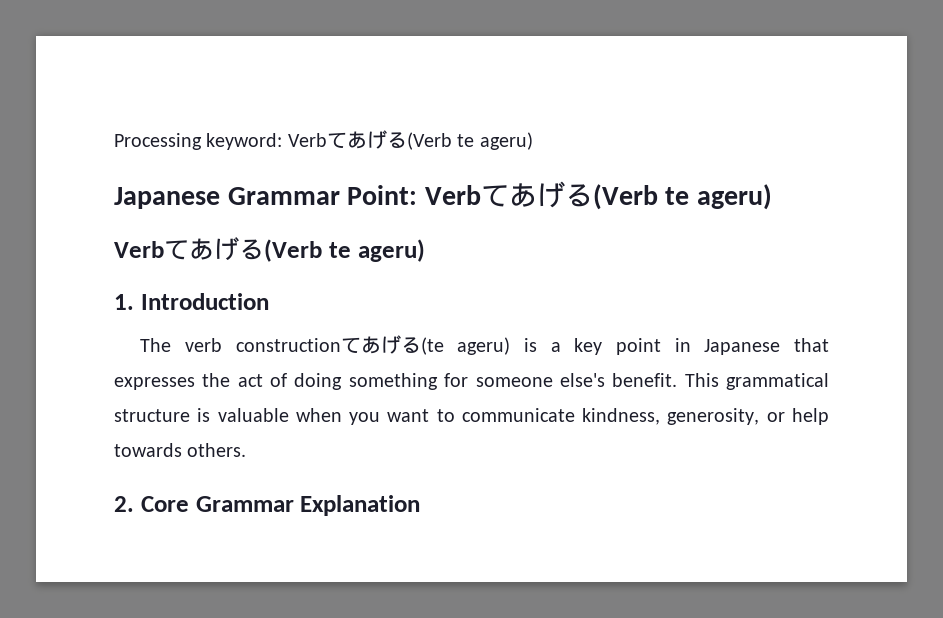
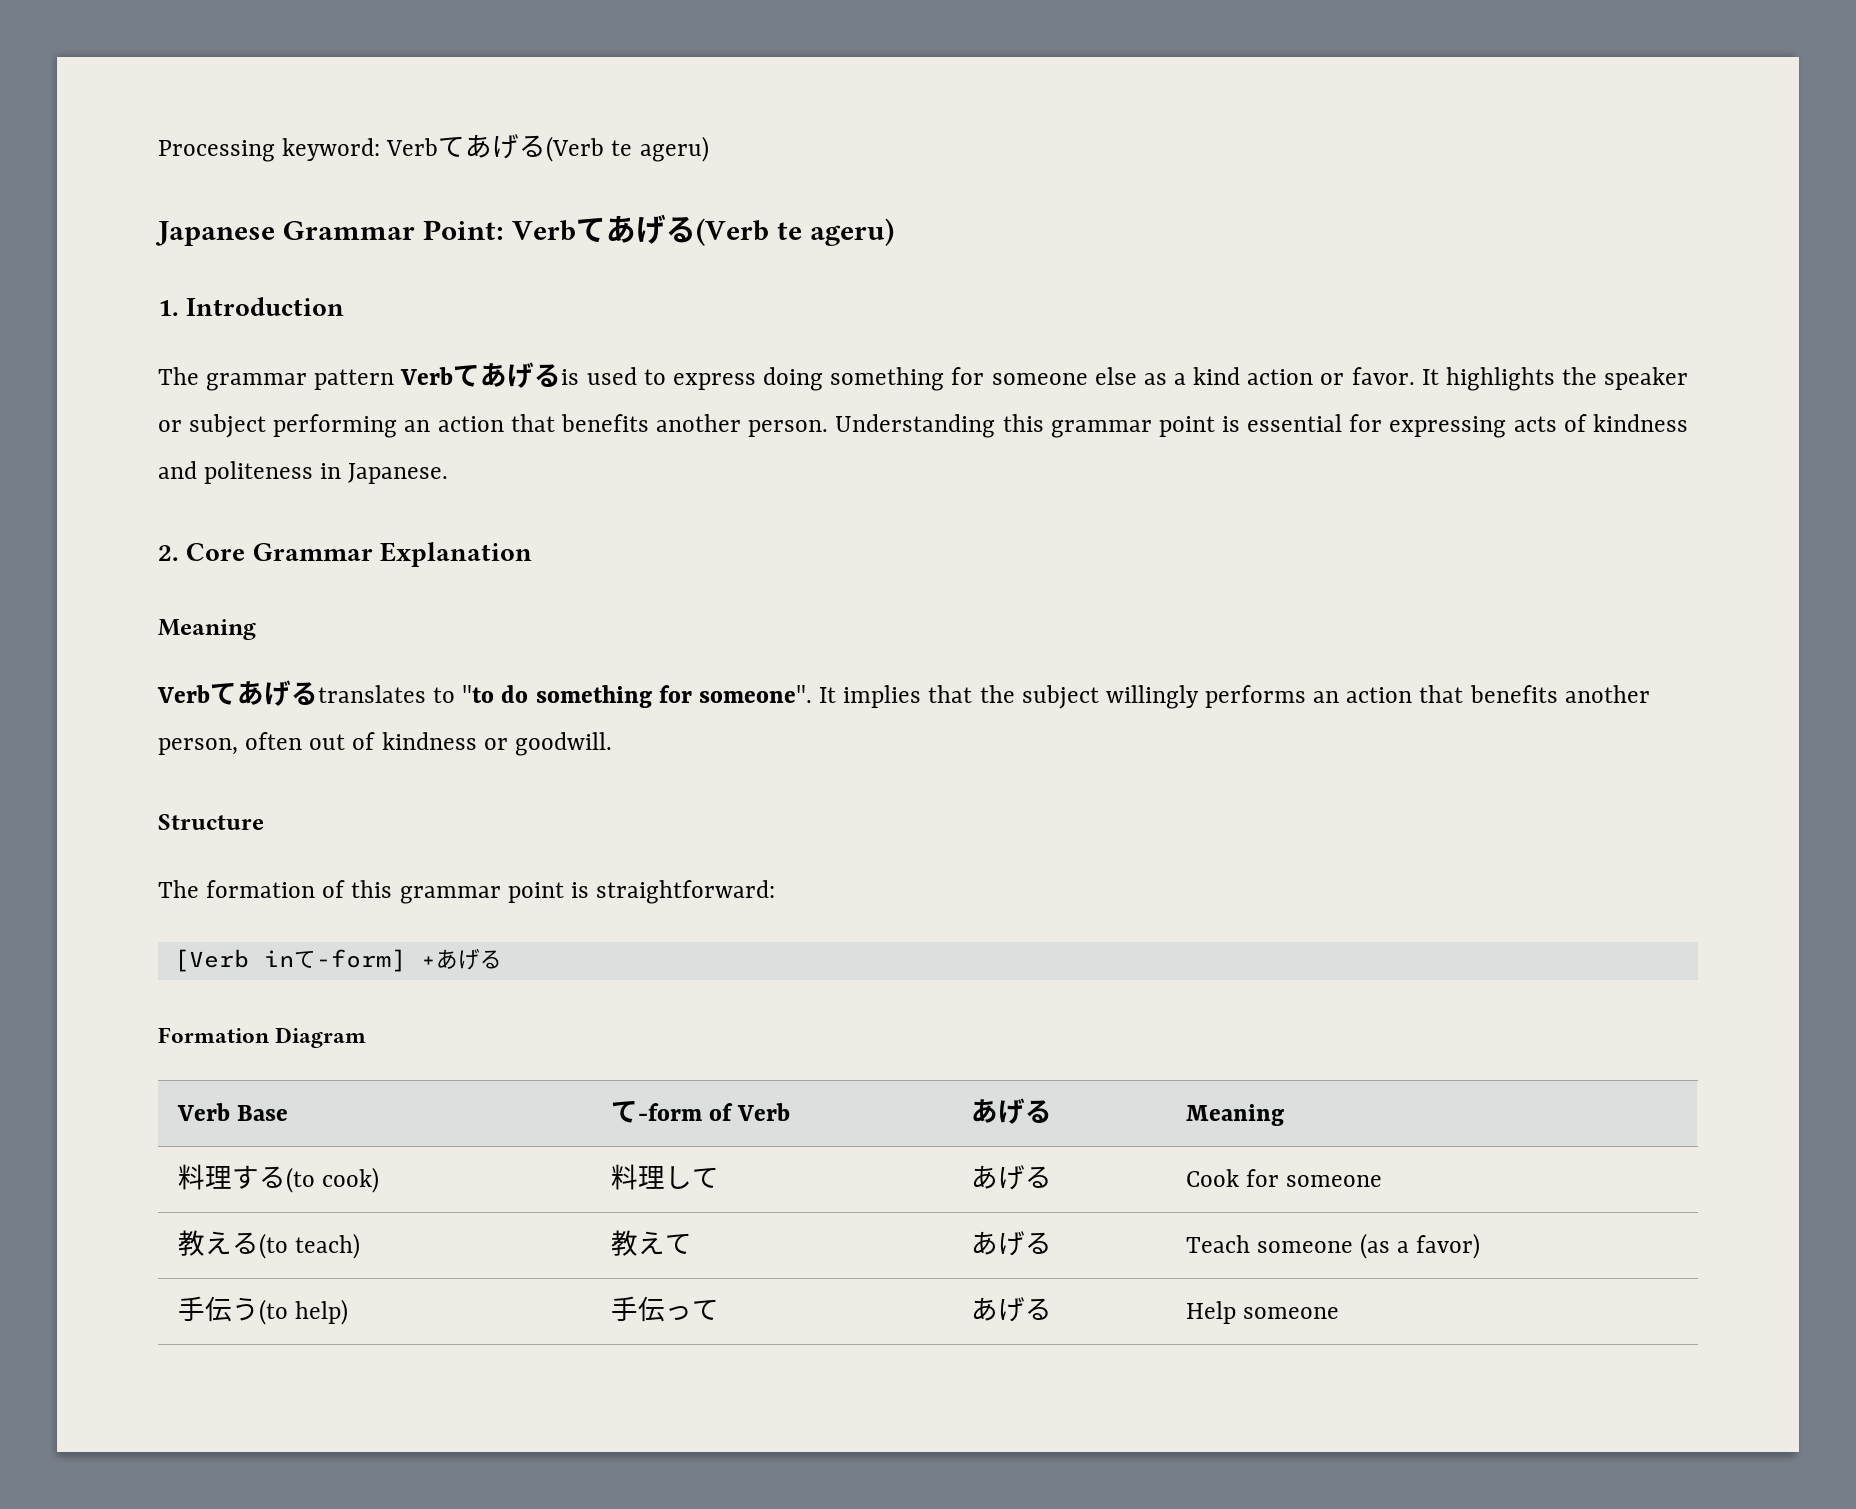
[114,237,425,262] [114,293,269,310] [140,335,829,355] [114,373,830,390] [114,408,829,425] [114,443,247,457] [114,495,421,516] Verbてあげる(Verb te ageru) // 1. Introduction // The verb constructionてあげる(te ageru) is a key point in Japanese that expresses the act of doing something for someone else's benefit. This grammatical structure is valuable when you want to communicate kindness, generosity, or help towards others. // 2. Core Grammar Explanation -> [158,297,345,316] [158,362,1689,391] [158,414,1688,438] [158,461,449,484] [158,542,532,567] [158,619,256,640] [157,680,1650,709] [158,732,612,756] [158,814,264,830] [158,880,776,904] [173,948,502,972] [158,1027,367,1048] [176,1103,288,1121] [610,1101,790,1123] [970,1098,1052,1124] [1185,1104,1284,1126] [177,1164,379,1193] [610,1164,719,1190] [970,1165,1052,1190] [1185,1169,1382,1187] [177,1230,360,1259] [610,1230,692,1256] [970,1231,1052,1256] [1185,1233,1481,1259] [177,1296,348,1325] [610,1296,719,1322] [970,1297,1052,1322] [1185,1301,1339,1324] 1. Introduction // The grammar pattern Verbてあげるis used to express doing something for someone else as a kind action or favor. It highlights the speaker or subject performing an action that benefits another person. Understanding this grammar point is essential for expressing acts of kindness and politeness in Japanese. // 2. Core Grammar Explanation // Meaning // Verbてあげるtranslates to "to do something for someone". It implies that the subject willingly performs an action that benefits another person, often out of kindness or goodwill. // Structure // The formation of this grammar point is straightforward: // [Verb inて-form] +あげる // Formation Diagram // Verb Base | て-form of Verb | あげる | Meaning // 料理する(to cook) | 料理して | あげる | Cook for someone // 教える(to teach) | 教えて | あげる | Teach someone (as a favor) // 手伝う(to help) | 手伝って | あげる | Help someone

